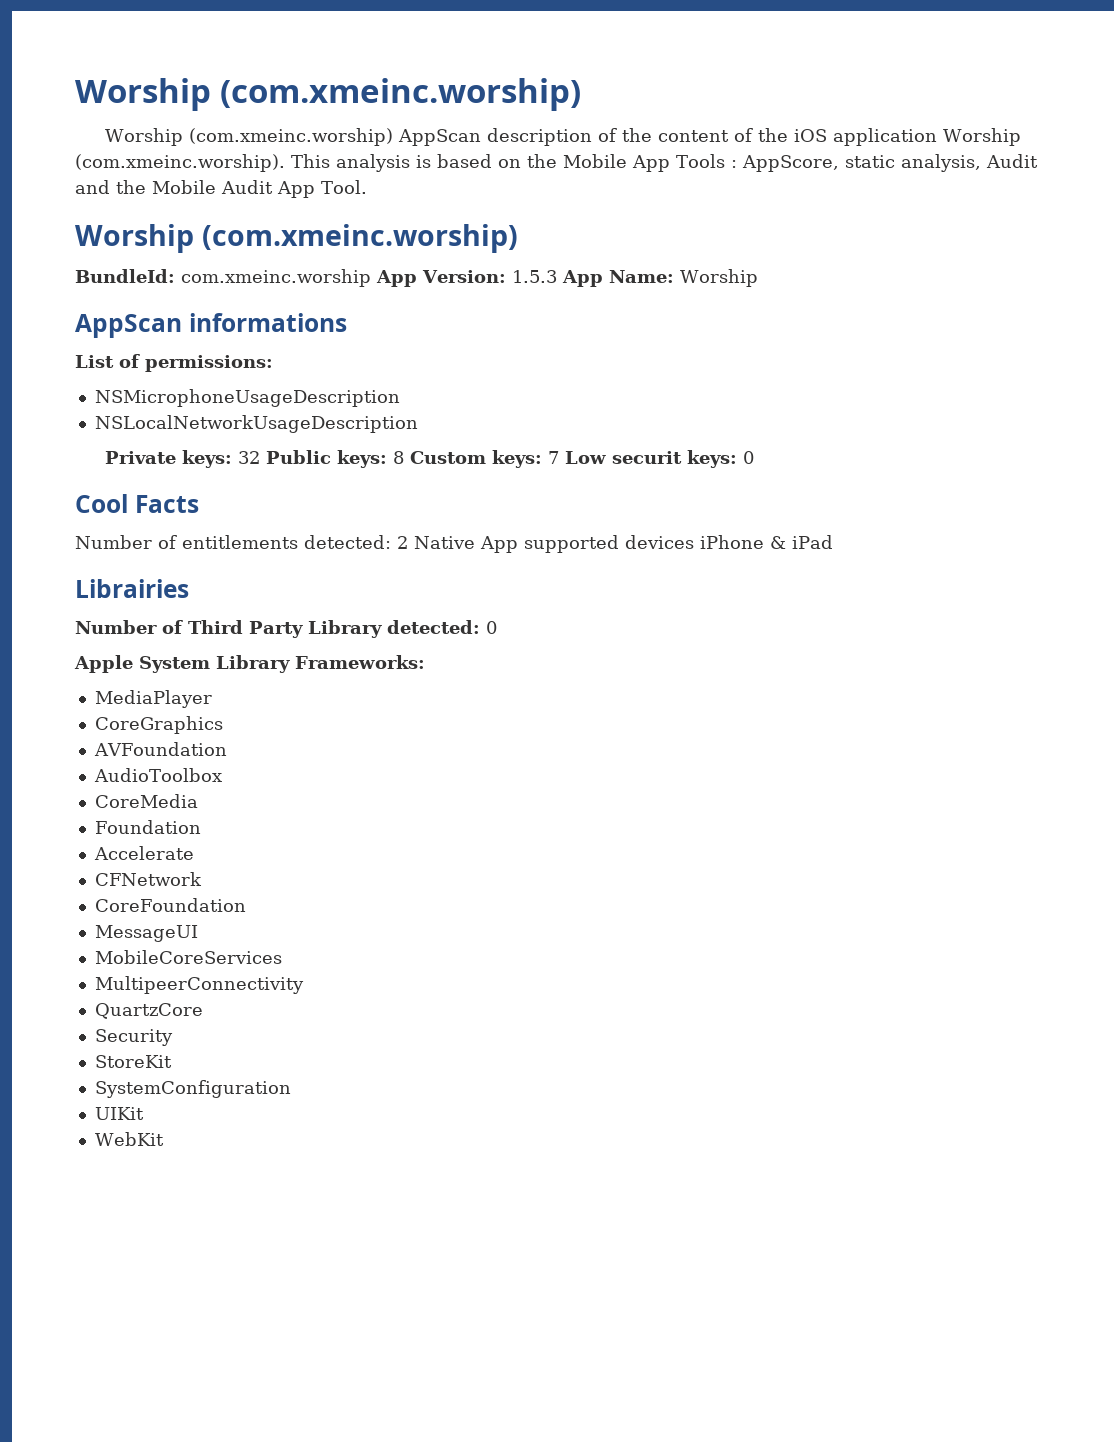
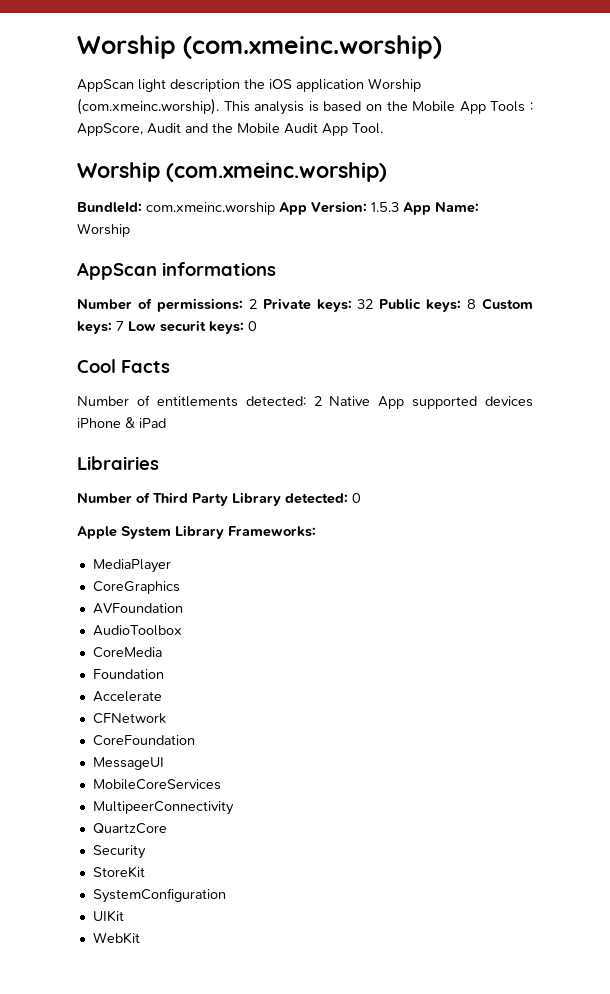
[75,78,581,111] [105,128,754,146] Worship (com.xmeinc.worship) // Worship (com.xmeinc.worship) AppScan description of the content of -> [77,35,442,59] [77,79,240,92] Worship (com.xmeinc.worship) // AppScan light description
[844,154,981,172] static analysis, -> (143, 129) none
[75,355,114,368] List -> [77,299,132,310] Number
[94,389,400,407] [94,415,418,433] // NSMicrophoneUsageDescription // NSLocalNetworkUsageDescription // -> [248,299,257,309] 2

